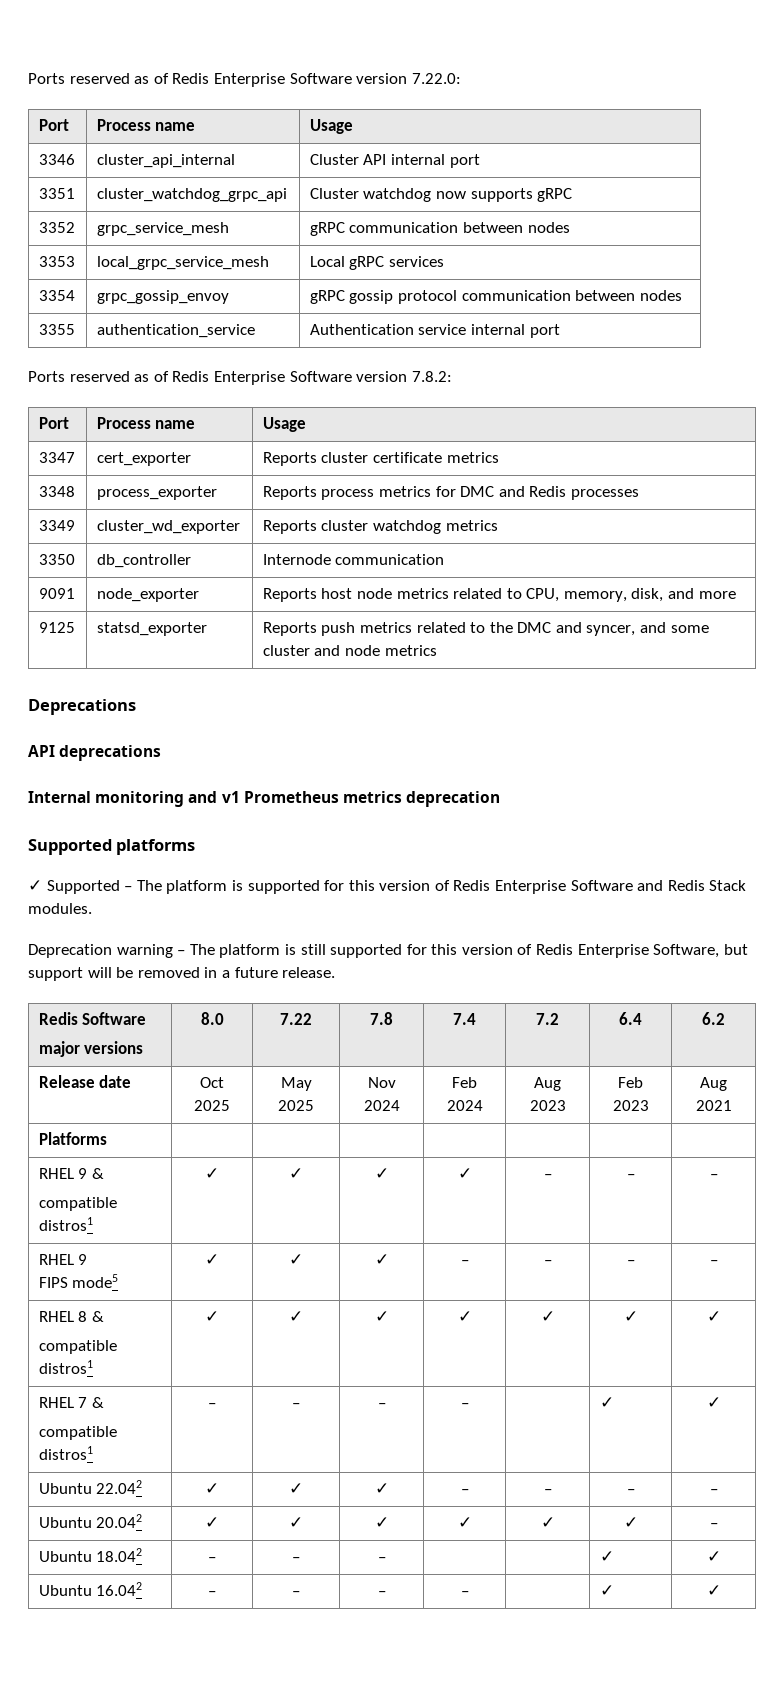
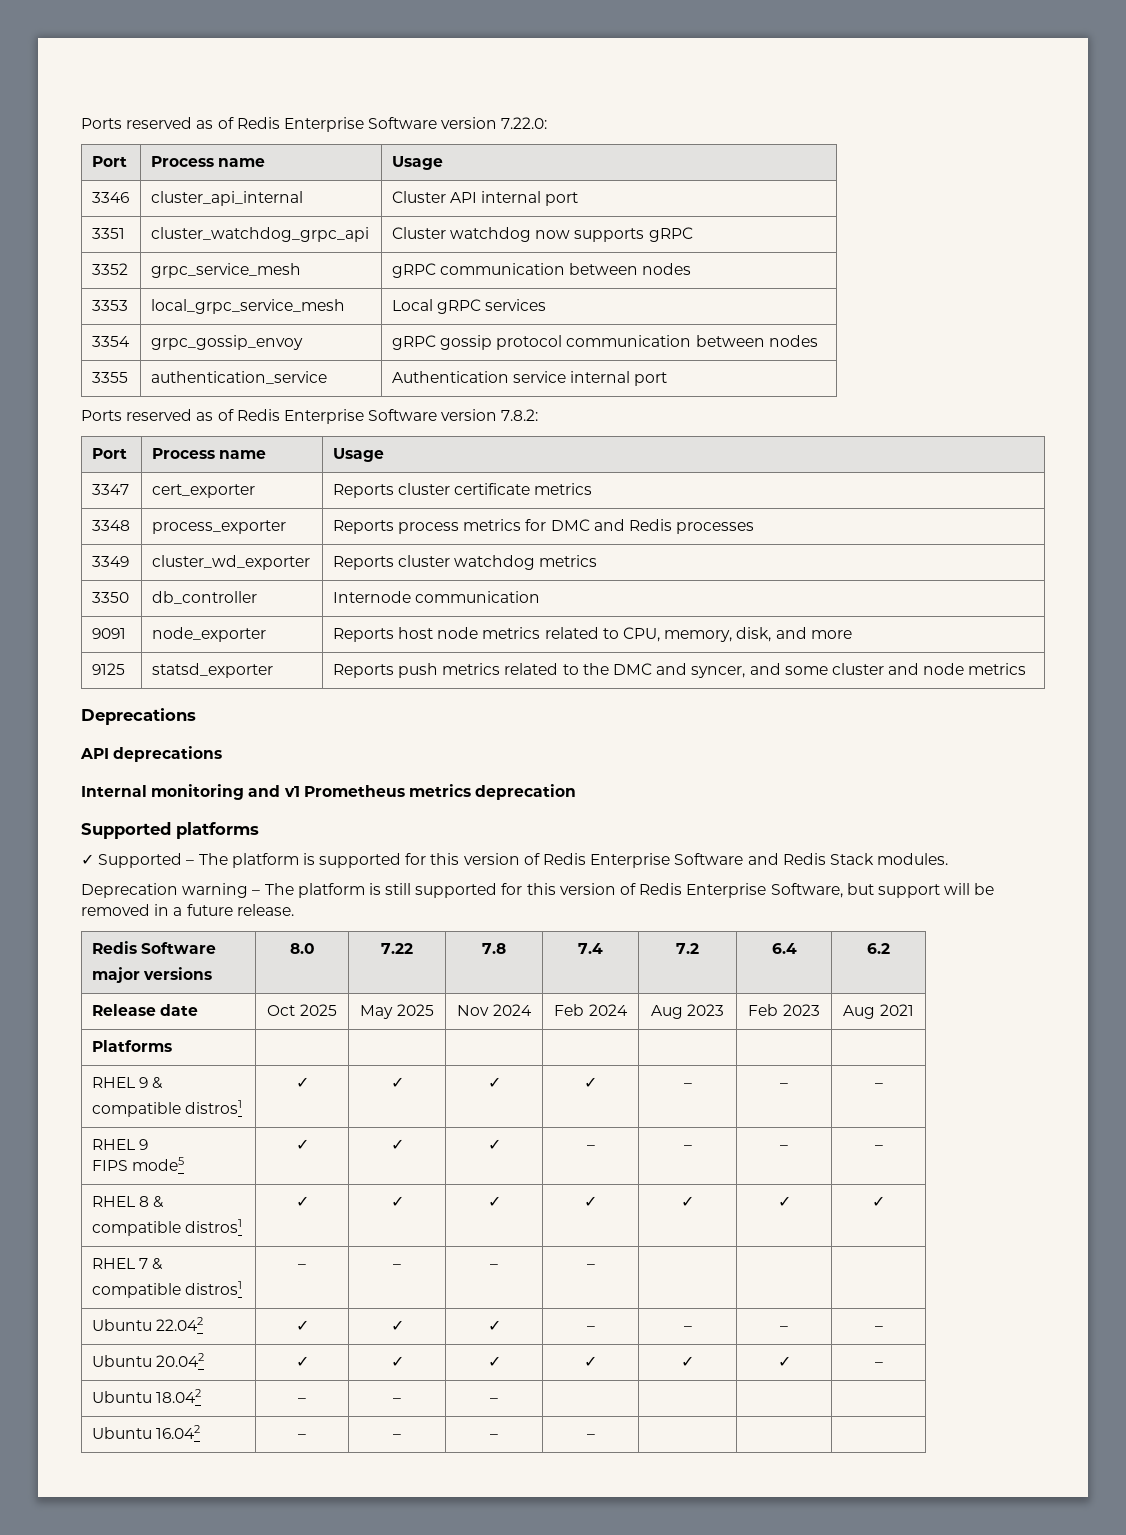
[599,1397,614,1408] [706,1397,721,1408] ✓ | ✓ -> (595, 1266) |
[599,1551,614,1562] [706,1551,721,1562] ✓ | ✓ -> (498, 1400) |
[599,1585,614,1596] [706,1585,721,1596] ✓ | ✓ -> (595, 1436) |

